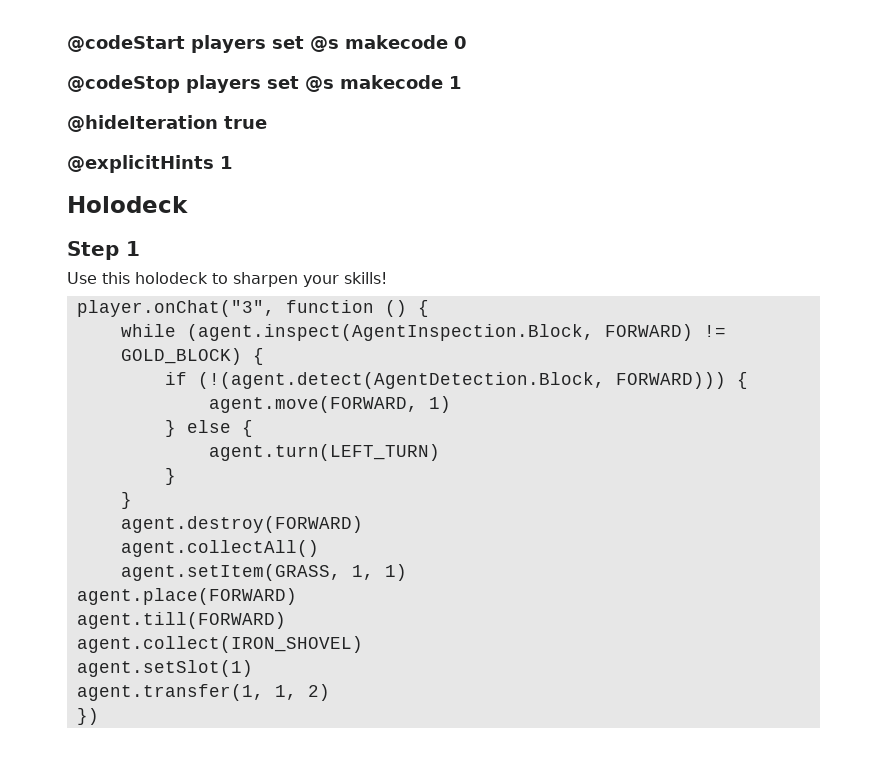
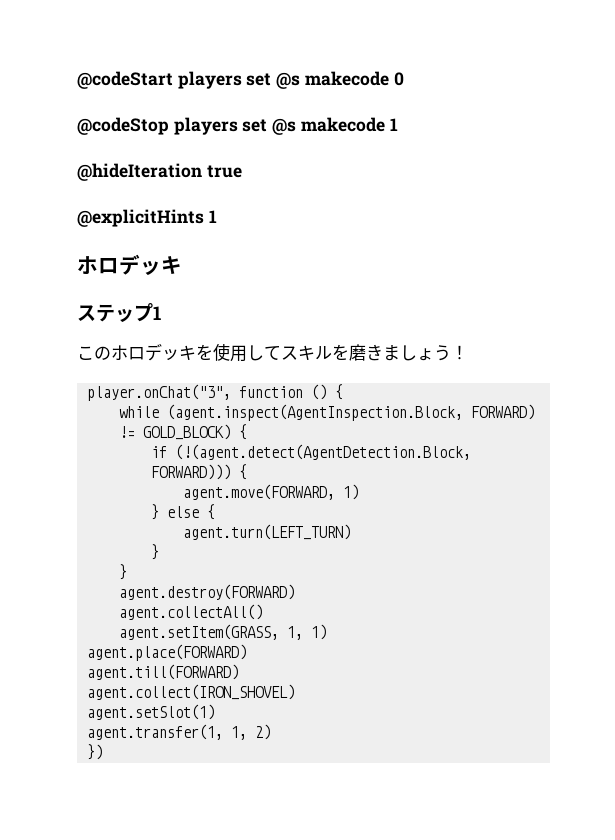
[67,196,188,213] [67,241,140,260] [67,272,387,287] Holodeck // Step 1 // Use this holodeck to sharpen your skills! -> [77,254,182,275] [77,303,161,322] [77,343,468,362] ホロデッキ // ステップ1 // このホロデッキを使用してスキルを磨きましょう！

